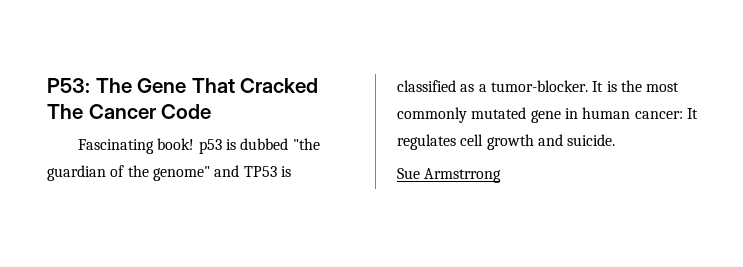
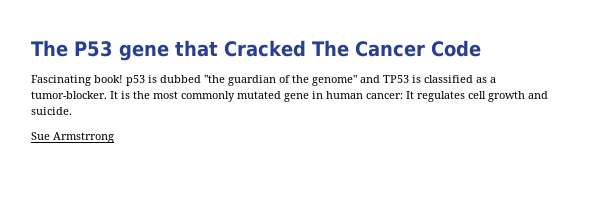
[47,78,235,93] P53: The Gene That -> [31,40,218,61] The P53 gene that

